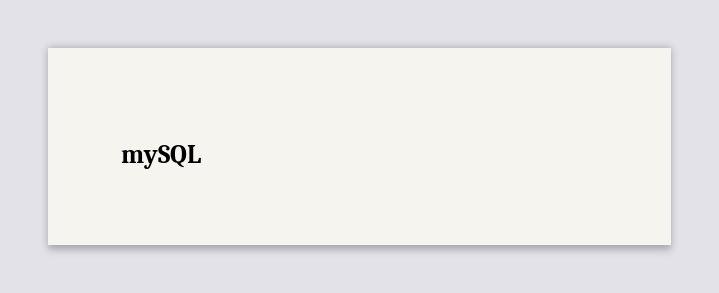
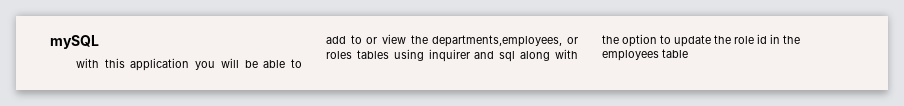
(201, 157) none -> [75,58,303,71] [326,34,578,47] [326,49,578,62] [602,34,800,47] [602,49,688,61] // with this application you will be able to add to or view the departments,employees, or roles tables using inquirer and sql along with the option to update the role id in the employees table

